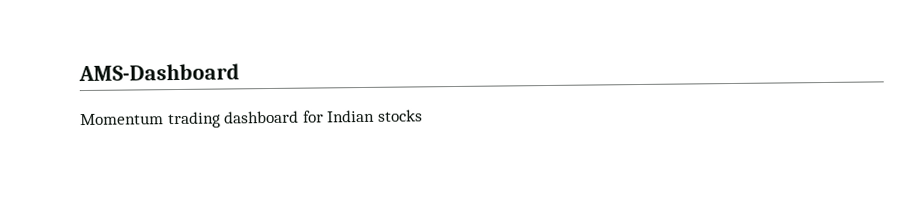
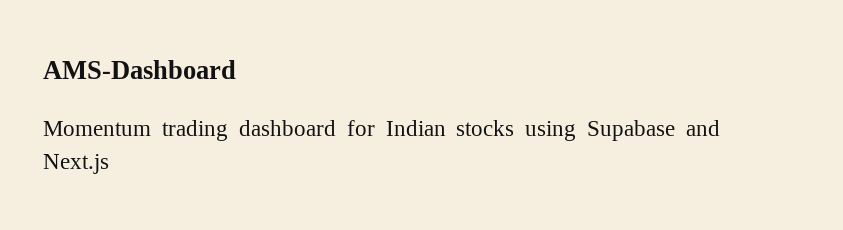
(423, 115) none -> [525,120,720,141] [43,154,109,174] using Supabase and Next.js

